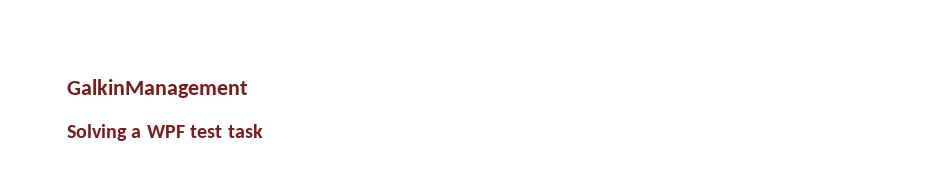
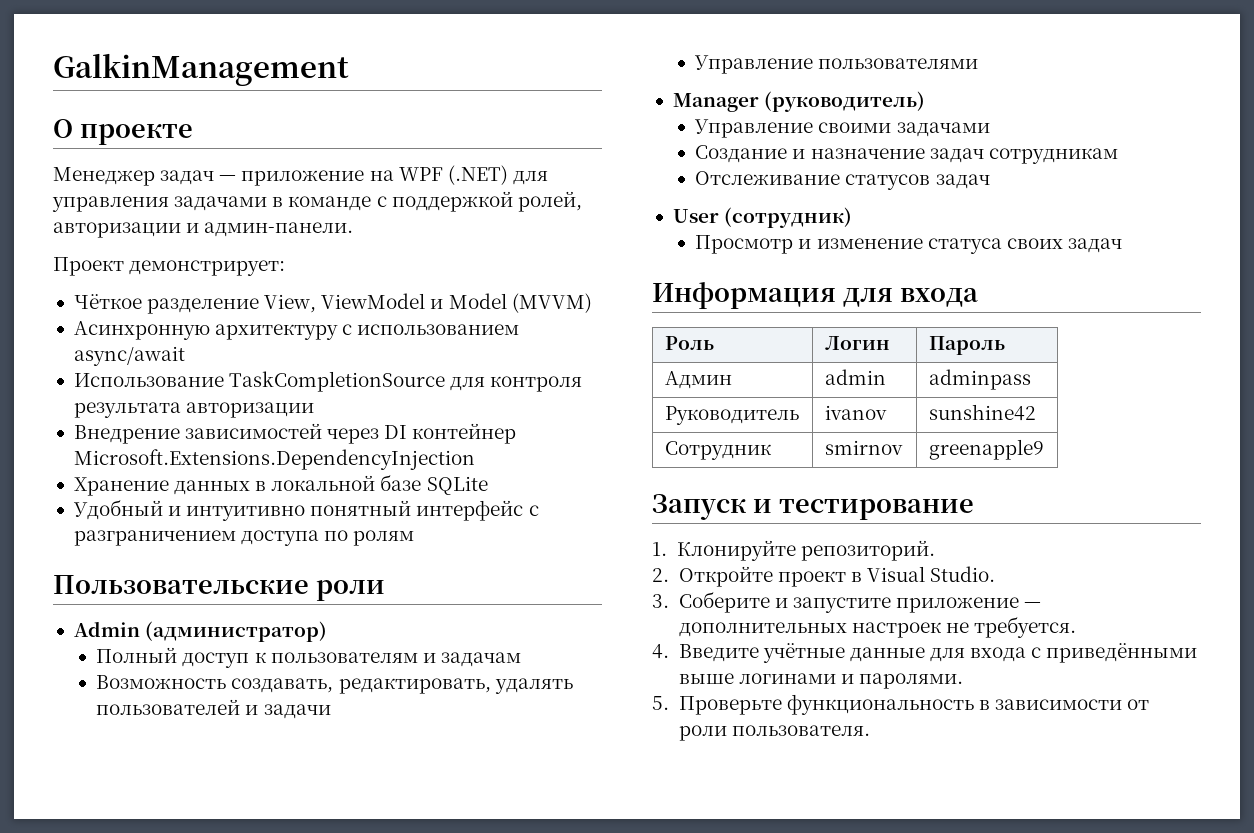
[67,124,263,141] Solving a WPF test task -> [53,119,193,145] [53,165,548,186] [52,191,582,212] [53,222,354,238] [53,257,286,276] [73,293,592,314] [73,321,520,340] [73,346,185,366] [73,371,583,392] [73,402,315,418] [73,423,517,444] [73,449,475,470] [73,474,488,496] [72,499,539,521] [73,530,415,546] [53,575,385,601] [73,621,328,642] [96,647,521,668] [96,675,573,694] [96,699,331,719] [694,55,979,74] [672,91,926,112] [694,119,990,138] [695,145,1118,164] [695,171,990,190] [672,207,853,228] [695,235,1122,254] [652,282,978,309] [664,336,714,350] [824,336,890,350] [928,336,1005,355] [664,371,732,389] [824,369,886,385] [928,369,1031,390] [664,406,799,425] [824,405,887,420] [928,404,1036,421] [664,441,772,460] [824,440,903,455] [928,439,1044,460] [652,494,974,520] [652,540,935,561] [652,566,996,587] [652,591,1042,613] [678,616,1076,638] [652,643,1198,663] [678,673,963,689] [652,694,1150,715] [678,725,870,741] О проекте // Менеджер задач — приложение на WPF (.NET) для управления задачами в команде с поддержкой ролей, авторизации и админ-панели. // Проект демонстрирует: // Чёткое разделение View, ViewModel и Model (MVVM) // Асинхронную архитектуру с использованием async/await // Использование TaskCompletionSource для контроля результата авторизации // Внедрение зависимостей через DI контейнер Microsoft.Extensions.DependencyInjection // Хранение данных в локальной базе SQLite // Удобный и интуитивно понятный интерфейс с разграничением доступа по ролям // Пользовательские роли // Admin (администратор) // Полный доступ к пользователям и задачам // Возможность создавать, редактировать, удалять пользователей и задачи // Управление пользователями // Manager (руководитель) // Управление своими задачами // Создание и назначение задач сотрудникам // Отслеживание статусов задач // User (сотрудник) // Просмотр и изменение статуса своих задач // Информация для входа // Роль | Логин | Пароль // Админ | admin | adminpass // Руководитель | ivanov | sunshine42 // Сотрудник | smirnov | greenapple9 // Запуск и тестирование // 1. Клонируйте репозиторий. // 2. Откройте проект в Visual Studio. // 3. Соберите и запустите приложение — дополнительных настроек не требуется. // 4. Введите учётные данные для входа с приведёнными выше логинами и паролями. // 5. Проверьте функциональность в зависимости от роли пользователя.

